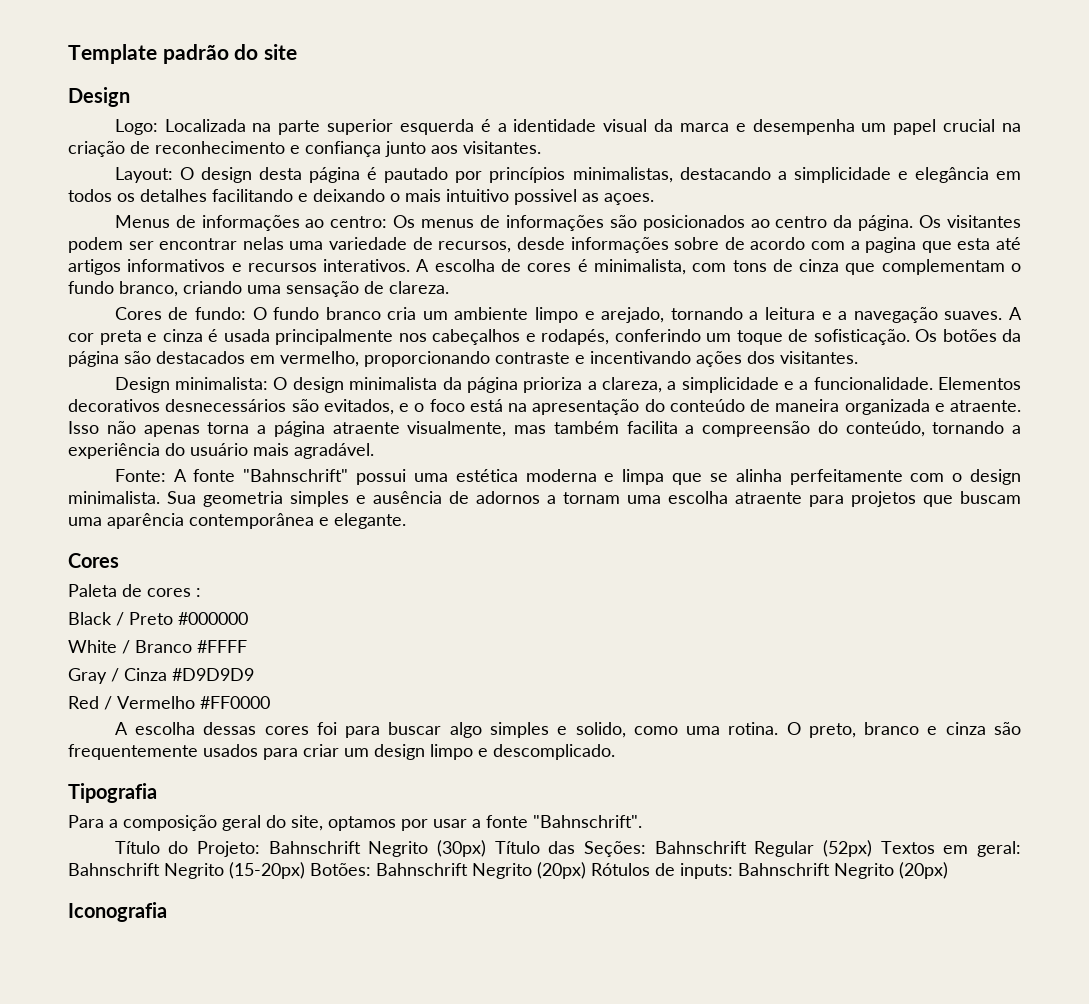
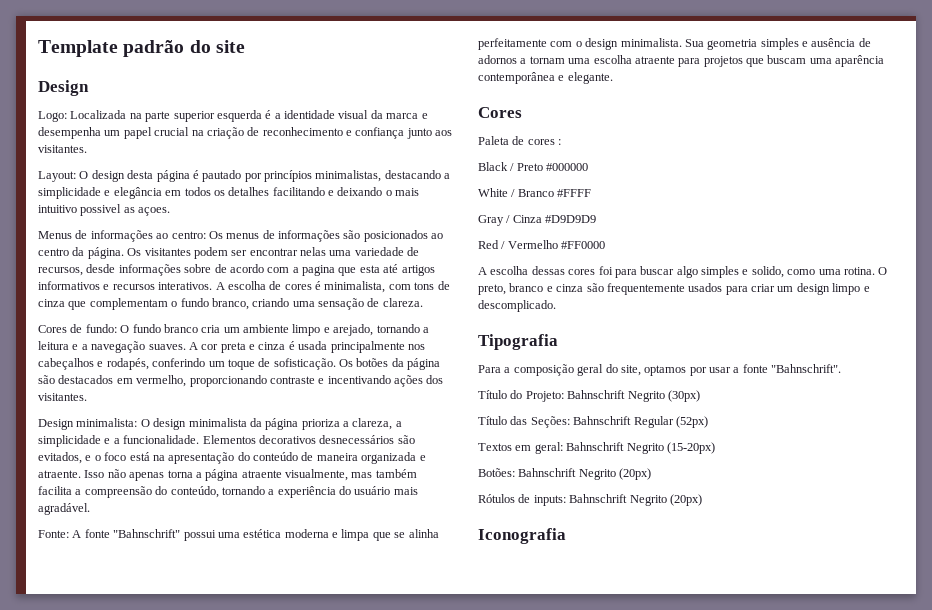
(487, 848) none -> (700, 396) //
(873, 848) none -> (708, 422) //
(305, 870) none -> (715, 448) //
(586, 870) none -> (652, 474) //

